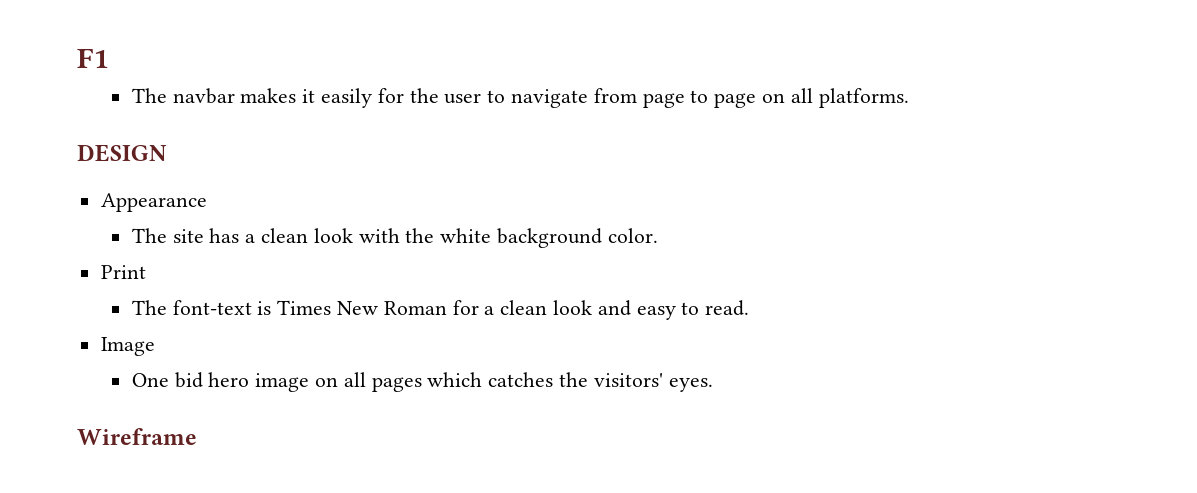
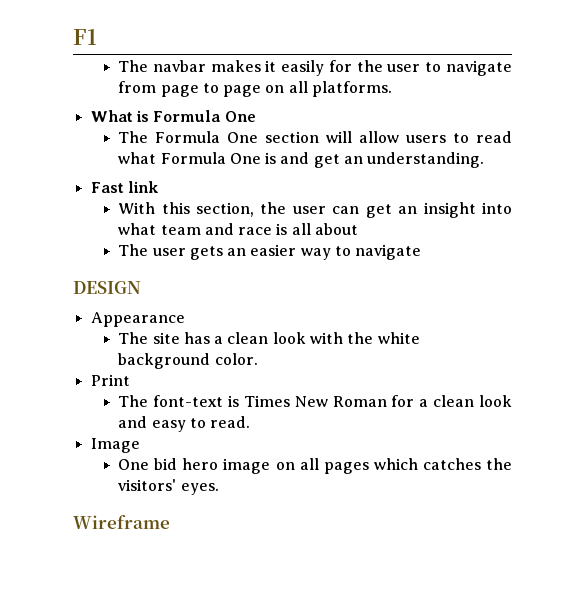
(909, 98) none -> [90,110,256,122] [118,131,512,143] [118,152,485,168] [90,181,158,193] [118,202,512,218] [118,223,359,235] [118,244,422,260] // What is Formula One // The Formula One section will allow users to read what Formula One is and get an understanding. // Fast link // With this section, the user can get an insight into what team and race is all about // The user gets an easier way to navigate

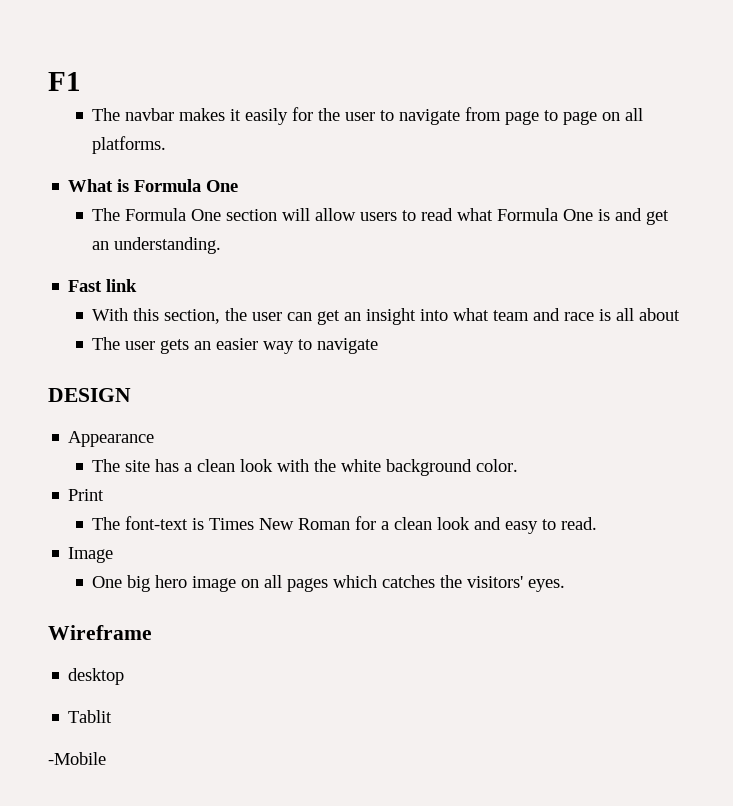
[154,458,178,470] bid -> [127,575,151,592] big
(170, 522) none -> [68,668,125,685] [68,710,113,723] [48,752,106,765] // desktop // Tablit // -Mobile

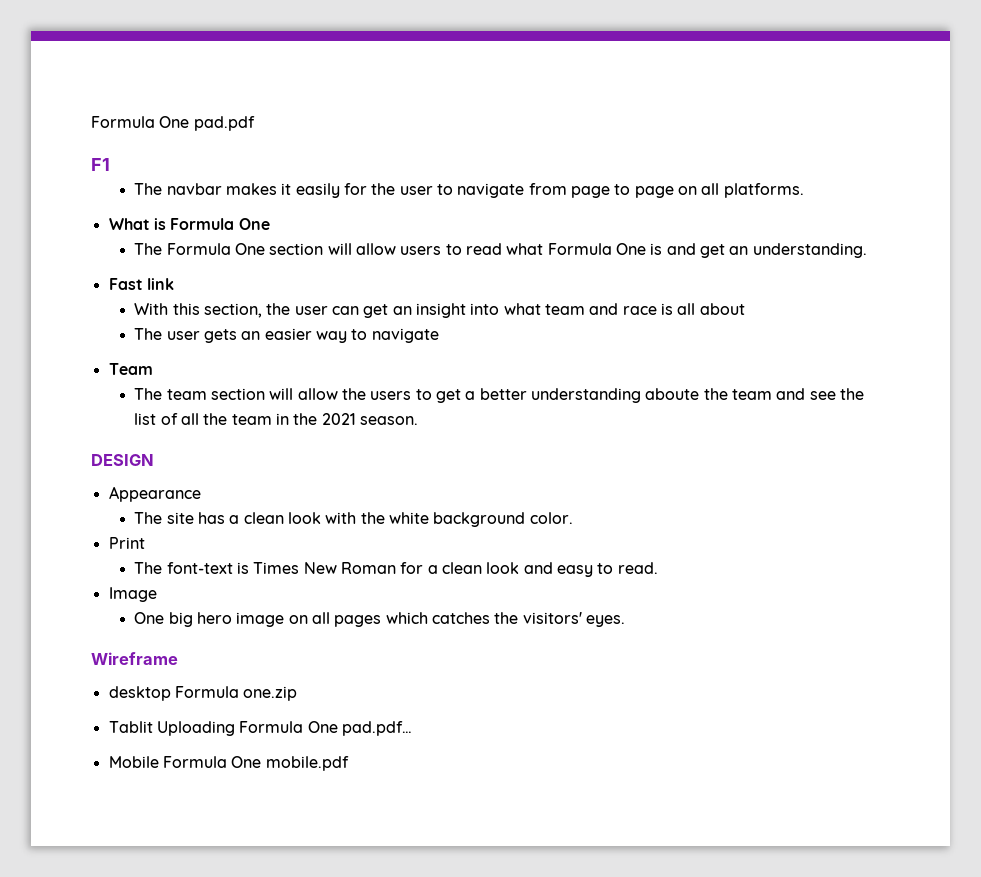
(48, 81) none -> [91,116,255,131] Formula One pad.pdf //
(379, 346) none -> [108,363,153,375] [134,388,864,403] [134,413,418,425] // Team // The team section will allow the users to get a better understanding aboute the team and see the list of all the team in the 2021 season.
(125, 676) none -> [174,686,298,701] Formula one.zip
[48,752,106,765] // -Mobile -> [156,721,412,736] [108,756,349,771] Uploading Formula One pad.pdf… // Mobile Formula One mobile.pdf

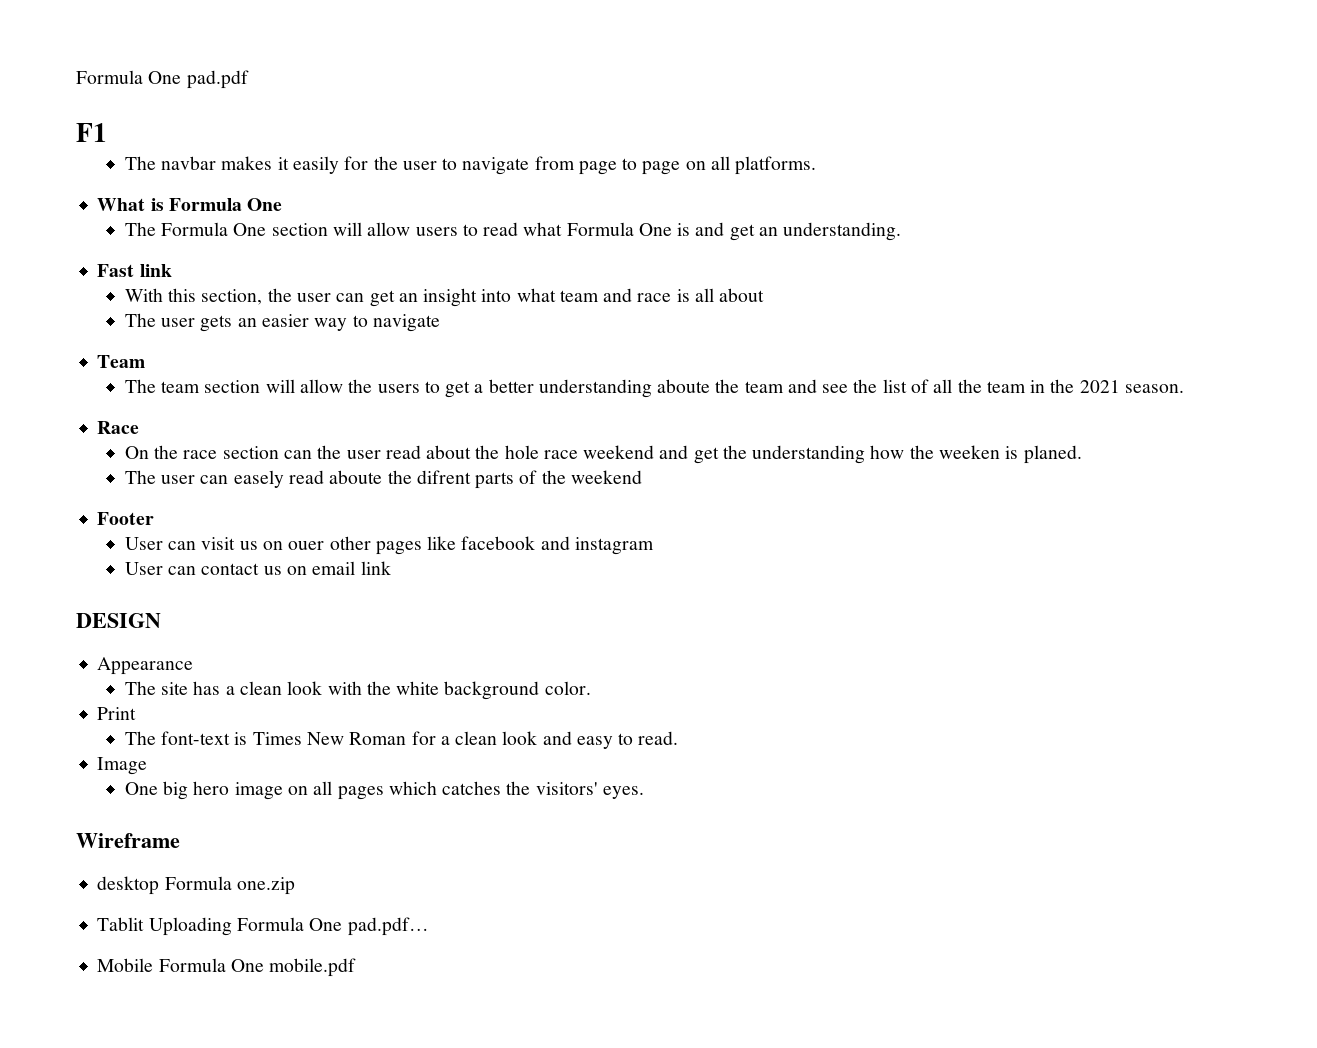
(418, 420) none -> [97,421,140,434] [124,445,1082,464] [124,470,642,489] [97,512,155,525] [124,536,654,555] [124,561,391,575] // Race // On the race section can the user read about the hole race weekend and get the understanding how the weeken is planed. // The user can easely read aboute the difrent parts of the weekend // Footer // User can visit us on ouer other pages like facebook and instagram // User can contact us on email link

